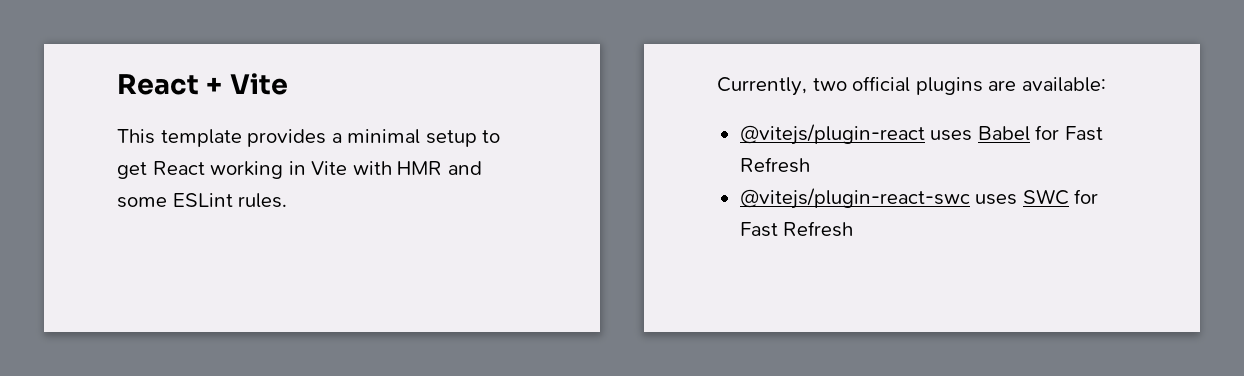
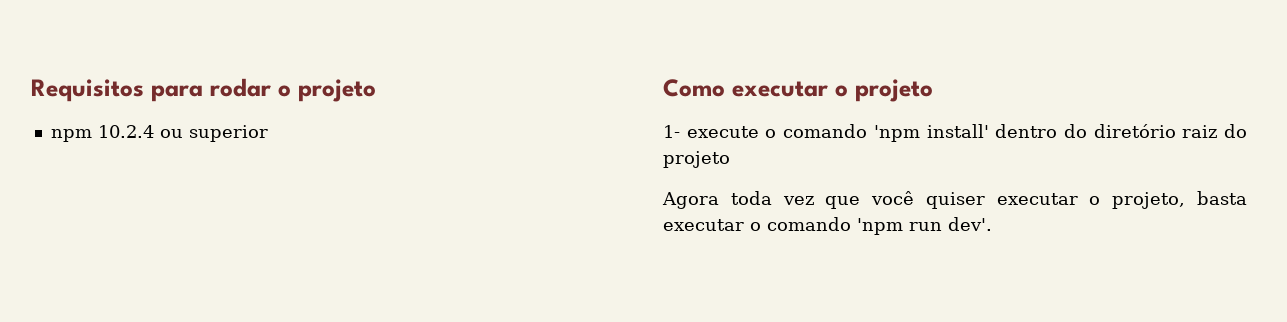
[117,73,288,95] [117,129,501,147] [117,161,482,179] [117,193,288,208] [717,76,1106,96] [739,124,1103,145] [739,157,810,173] [739,188,1099,209] [739,221,854,237] React + Vite // This template provides a minimal setup to get React working in Vite with HMR and some ESLint rules. // Currently, two official plugins are available: // @vitejs/plugin-react uses Babel for Fast Refresh // @vitejs/plugin-react-swc uses SWC for Fast Refresh -> [31,78,376,102] [50,125,268,142] [663,79,933,102] [663,124,1247,142] [663,151,730,168] [662,191,1247,209] [663,217,992,235] Requisitos para rodar o projeto // npm 10.2.4 ou superior // Como executar o projeto // 1- execute o comando 'npm install' dentro do diretório raiz do projeto // Agora toda vez que você quiser executar o projeto, basta executar o comando 'npm run dev'.

